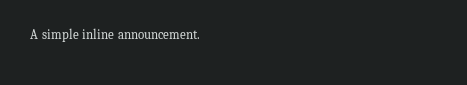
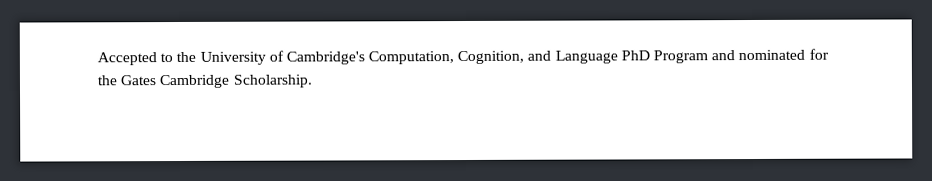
[30,28,200,42] A simple inline announcement. -> [97,48,829,66] [97,74,312,89] Accepted to the University of Cambridge's Computation, Cognition, and Language PhD Program and nominated for the Gates Cambridge Scholarship.

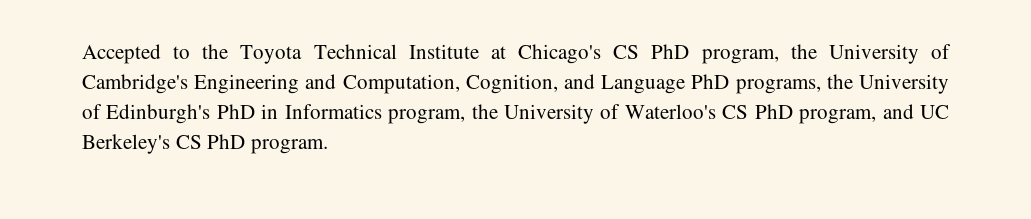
(197, 57) none -> [240,44,817,64] Toyota Technical Institute at Chicago's CS PhD program, the
(365, 58) none -> [194,74,337,94] Engineering and
[653,48,829,64] [97,74,312,89] Program and nominated for the Gates Cambridge Scholarship. -> [735,74,950,94] [82,104,950,124] [82,134,329,154] programs, the University of Edinburgh's PhD in Informatics program, the University of Waterloo's CS PhD program, and UC Berkeley's CS PhD program.

